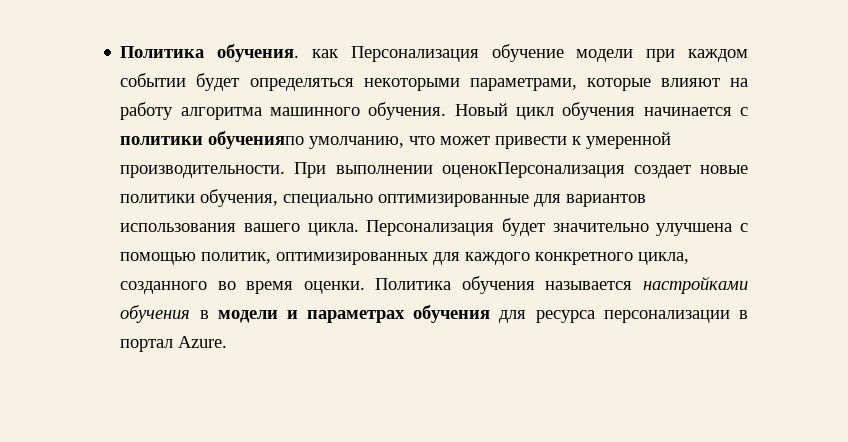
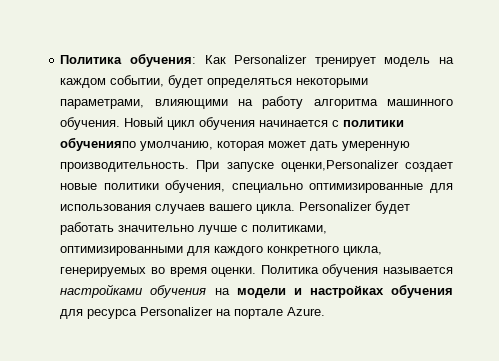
[120,44,748,62] [120,73,187,87] Политика обучения. как Персонализация обучение модели при каждом событии -> [60,53,454,67] [60,75,165,88] Политика обучения: Как Personalizer тренирует модель на каждом событии,
[586,78,720,91] которые влияют -> [154,99,228,109] влияющими
[409,132,672,149] [120,162,625,178] что может привести к умеренной производительности. При выполнении оценокПерсонализация -> [217,141,411,151] [60,160,399,172] которая может дать умеренную производительность. При запуске оценки,Personalizer
[566,194,647,207] [120,218,748,236] [120,252,430,265] вариантов использования вашего цикла. Персонализация будет значительно улучшена с помощью политик, оптимизированных -> [60,201,411,214] [60,222,328,235] [60,246,184,256] использования случаев вашего цикла. Personalizer будет работать значительно лучше с политиками, оптимизированными
[120,281,208,294] созданного -> [60,267,147,277] генерируемых
[199,310,209,319] в -> [214,288,230,295] на
[307,310,406,323] параметрах -> [309,285,384,298] настройках
[603,310,748,323] [120,339,174,352] персонализации в портал -> [140,307,284,319] Personalizer на портале

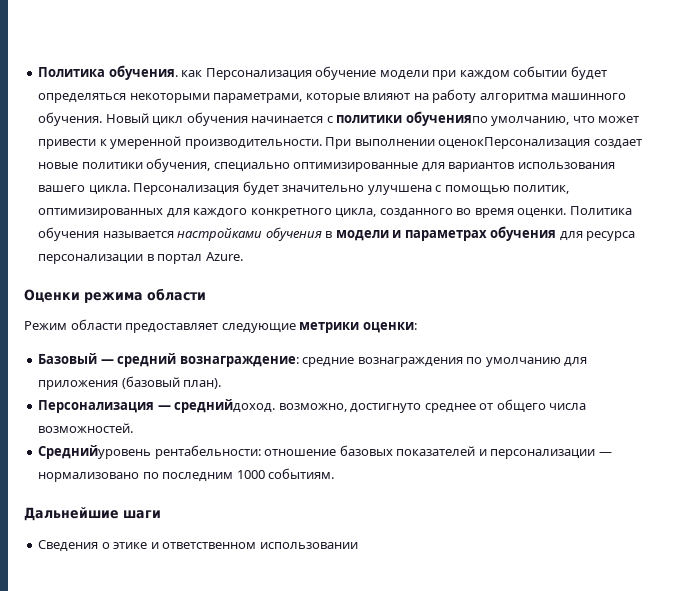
[60,53,454,67] [60,75,165,88] Политика обучения: Как Personalizer тренирует модель на каждом событии, -> [38,65,568,80] Политика обучения. как Персонализация обучение модели при каждом событии
[154,99,228,109] влияющими -> [305,93,411,103] которые влияют
[217,141,411,151] [60,160,399,172] которая может дать умеренную производительность. При запуске оценки,Personalizer -> [572,116,640,123] [38,136,591,149] что может привести к умеренной производительности. При выполнении оценокПерсонализация
[60,201,411,214] [60,222,328,235] [60,246,184,256] использования случаев вашего цикла. Personalizer будет работать значительно лучше с политиками, оптимизированными -> [448,162,615,172] [38,181,570,195] [38,208,164,218] вариантов использования вашего цикла. Персонализация будет значительно улучшена с помощью политик, оптимизированных
[60,267,147,277] генерируемых -> [379,208,453,218] созданного
[214,288,230,295] на -> [325,231,333,238] в
[309,285,384,298] настройках -> [404,230,487,241] параметрах
[140,307,326,319] Personalizer на портале Azure. -> [38,252,243,264] [24,288,206,303] [24,319,417,333] [38,353,588,367] [38,376,222,390] [38,399,587,413] [38,423,134,433] [38,445,612,459] [38,468,335,482] [24,507,161,521] [38,540,358,552] персонализации в портал Azure. // Оценки режима области // Режим области предоставляет следующие метрики оценки: // Базовый — средний вознаграждение: средние вознаграждения по умолчанию для приложения (базовый план). // Персонализация — среднийдоход. возможно, достигнуто среднее от общего числа возможностей. // Среднийуровень рентабельности: отношение базовых показателей и персонализации — нормализовано по последним 1000 событиям. // Дальнейшие шаги // Сведения о этике и ответственном использовании

